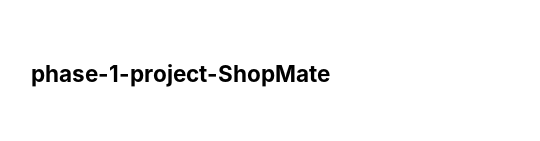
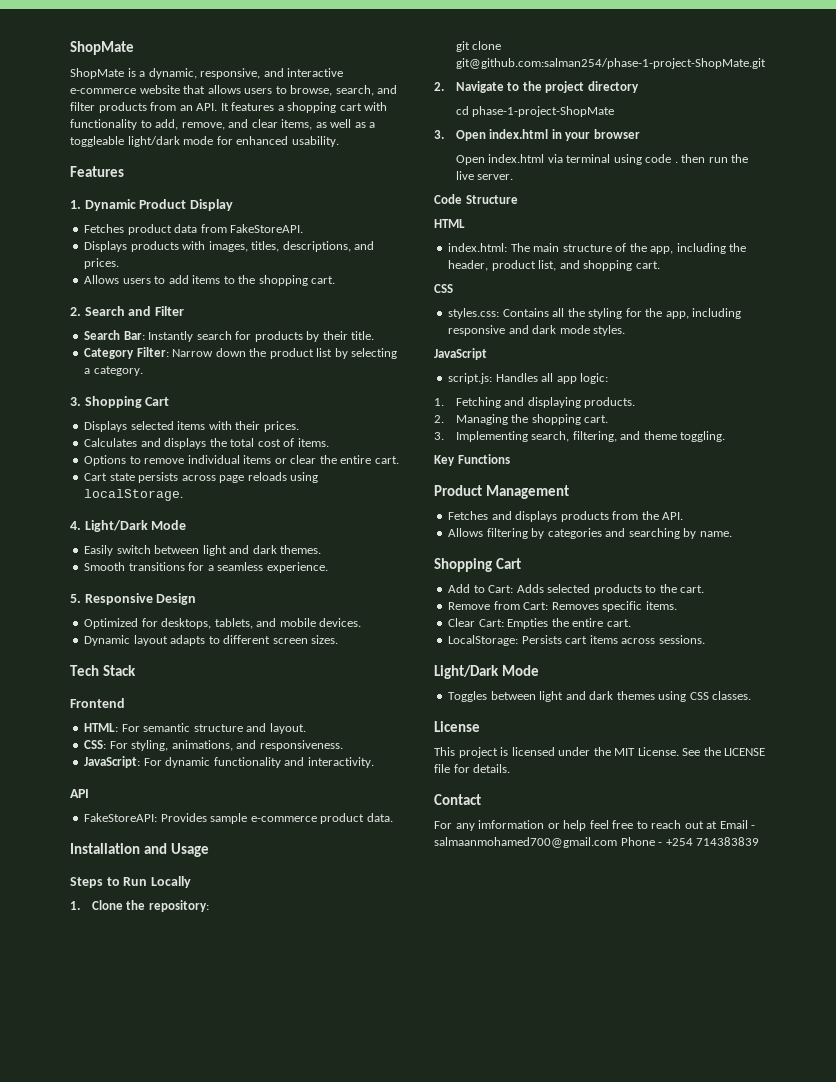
[31,64,330,87] phase-1-project-ShopMate -> [70,41,134,55] [70,68,344,79] [70,85,398,96] [70,102,388,113] [70,119,376,130] [70,136,339,147] [70,166,124,177] [70,199,233,211] [84,224,304,235] [84,241,375,252] [84,258,120,269] [84,275,336,286] [70,306,184,316] [84,330,375,342] [84,347,398,359] [84,366,143,376] [70,396,170,408] [84,421,299,432] [84,438,329,449] [84,455,399,466] [84,472,319,483] [84,489,184,501] [70,520,187,532] [84,545,322,556] [84,562,328,573] [70,593,197,605] [84,618,362,629] [84,635,339,646] [70,665,136,676] [70,698,125,708] [84,723,306,734] [84,740,343,751] [84,756,374,768] [70,789,89,798] [84,813,393,824] [70,843,209,857] [70,876,191,888] [70,900,209,912] [455,41,502,52] [455,58,766,69] [434,81,639,93] [455,106,615,117] [434,129,640,141] [455,154,749,165] [455,171,514,180] [434,194,518,204] [434,219,465,228] [448,243,747,254] [448,260,660,271] [434,284,453,293] [448,308,742,319] [448,325,626,336] [434,348,487,360] [448,373,609,384] [434,397,636,408] [434,414,609,425] [434,431,726,442] [434,454,510,466] [434,485,569,499] [448,511,684,522] [448,528,732,539] [434,558,521,572] [448,584,705,595] [448,601,677,612] [448,618,631,629] [448,635,705,646] [434,665,539,679] [448,691,752,702] [434,721,480,732] [434,747,766,758] [434,764,511,773] [434,794,481,805] [434,820,756,831] [434,837,760,848] ShopMate // ShopMate is a dynamic, responsive, and interactive e-commerce website that allows users to browse, search, and filter products from an API. It features a shopping cart with functionality to add, remove, and clear items, as well as a toggleable light/dark mode for enhanced usability. // Features // 1. Dynamic Product Display // Fetches product data from FakeStoreAPI. // Displays products with images, titles, descriptions, and prices. // Allows users to add items to the shopping cart. // 2. Search and Filter // Search Bar: Instantly search for products by their title. // Category Filter: Narrow down the product list by selecting a category. // 3. Shopping Cart // Displays selected items with their prices. // Calculates and displays the total cost of items. // Options to remove individual items or clear the entire cart. // Cart state persists across page reloads using localStorage. // 4. Light/Dark Mode // Easily switch between light and dark themes. // Smooth transitions for a seamless experience. // 5. Responsive Design // Optimized for desktops, tablets, and mobile devices. // Dynamic layout adapts to different screen sizes. // Tech Stack // Frontend // HTML: For semantic structure and layout. // CSS: For styling, animations, and responsiveness. // JavaScript: For dynamic functionality and interactivity. // API // FakeStoreAPI: Provides sample e-commerce product data. // Installation and Usage // Steps to Run Locally // 1. Clone the repository: // git clone git@github.com:salman254/phase-1-project-ShopMate.git // 2. Navigate to the project directory // cd phase-1-project-ShopMate // 3. Open index.html in your browser // Open index.html via terminal using code . then run the live server. // Code Structure // HTML // index.html: The main structure of the app, including the header, product list, and shopping cart. // CSS // styles.css: Contains all the styling for the app, including responsive and dark mode styles. // JavaScript // script.js: Handles all app logic: // 1. Fetching and displaying products. // 2. Managing the shopping cart. // 3. Implementing search, filtering, and theme toggling. // Key Functions // Product Management // Fetches and displays products from the API. // Allows filtering by categories and searching by name. // Shopping Cart // Add to Cart: Adds selected products to the cart. // Remove from Cart: Removes specific items. // Clear Cart: Empties the entire cart. // LocalStorage: Persists cart items across sessions. // Light/Dark Mode // Toggles between light and dark themes using CSS classes. // License // This project is licensed under the MIT License. See the LICENSE file for details. // Contact // For any imformation or help feel free to reach out at Email - salmaanmohamed700@gmail.com Phone - +254 714383839

